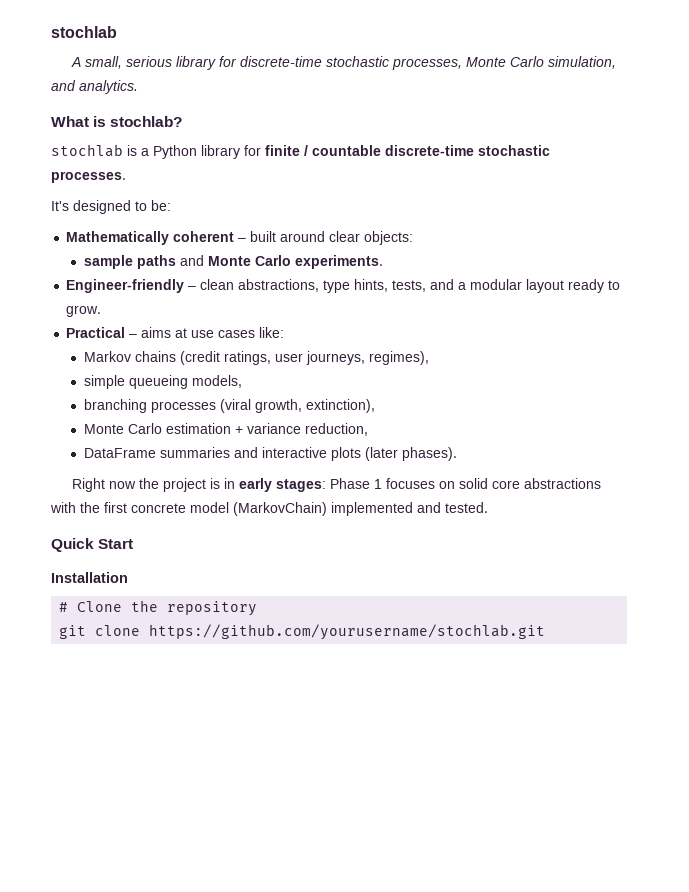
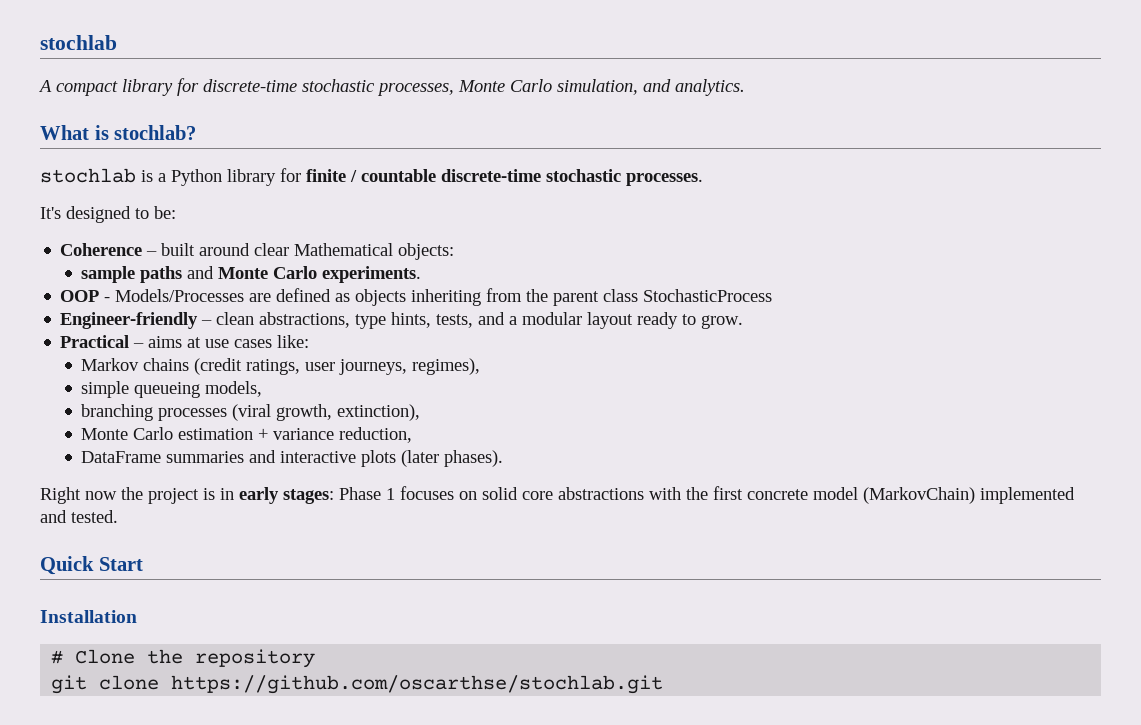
[85,56,173,69] small, serious -> [56,81,118,96] compact
[66,231,235,245] Mathematically coherent -> [60,243,143,256] Coherence
(361, 236) none -> [294,243,394,256] Mathematical
(384, 262) none -> [60,288,773,306] // OOP - Models/Processes are defined as objects inheriting from the parent class StochasticProcess
[149,624,546,640] https://github.com/yourusername/stochlab.git -> [171,675,664,694] https://github.com/oscarthse/stochlab.git

